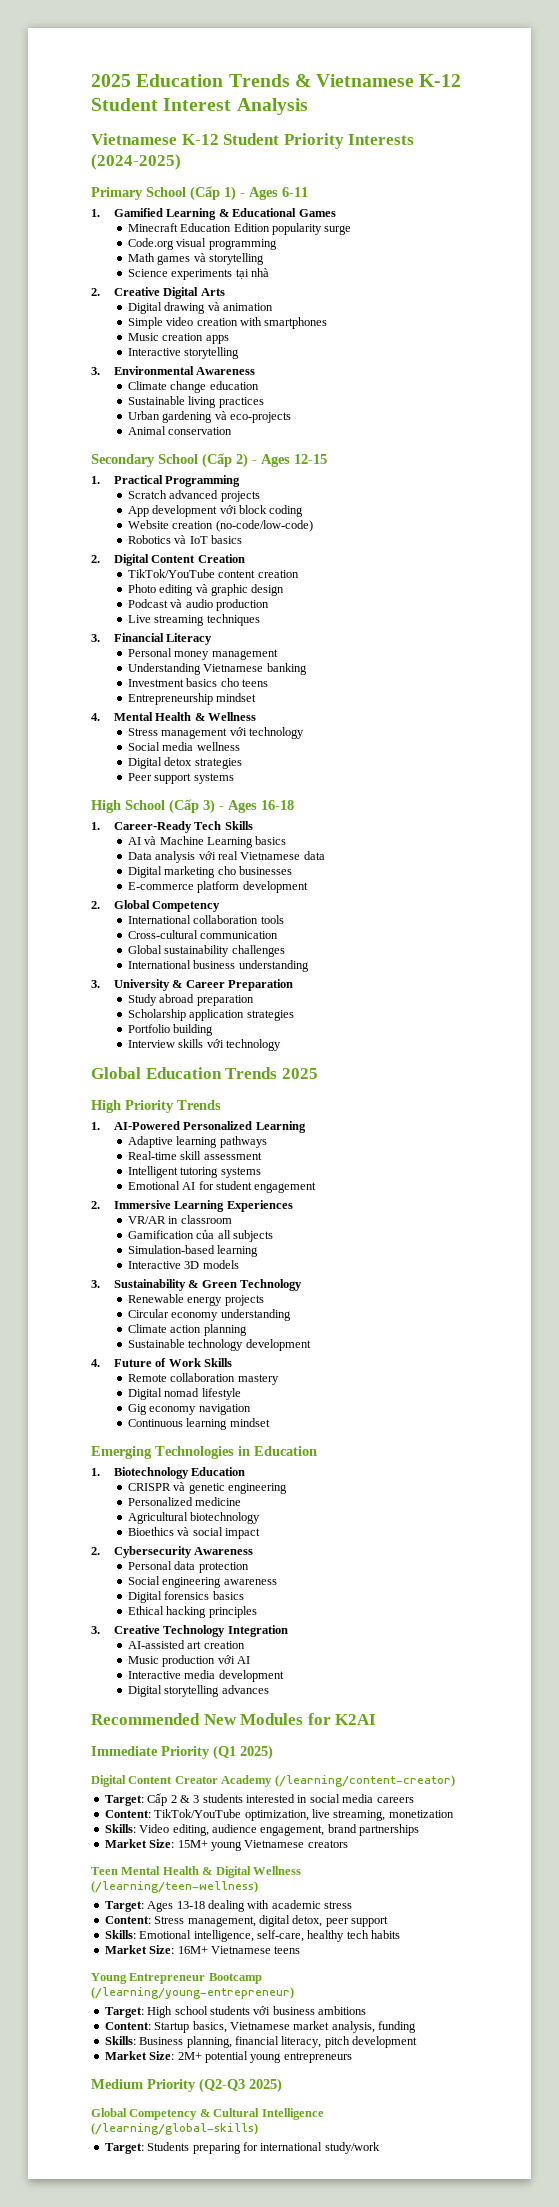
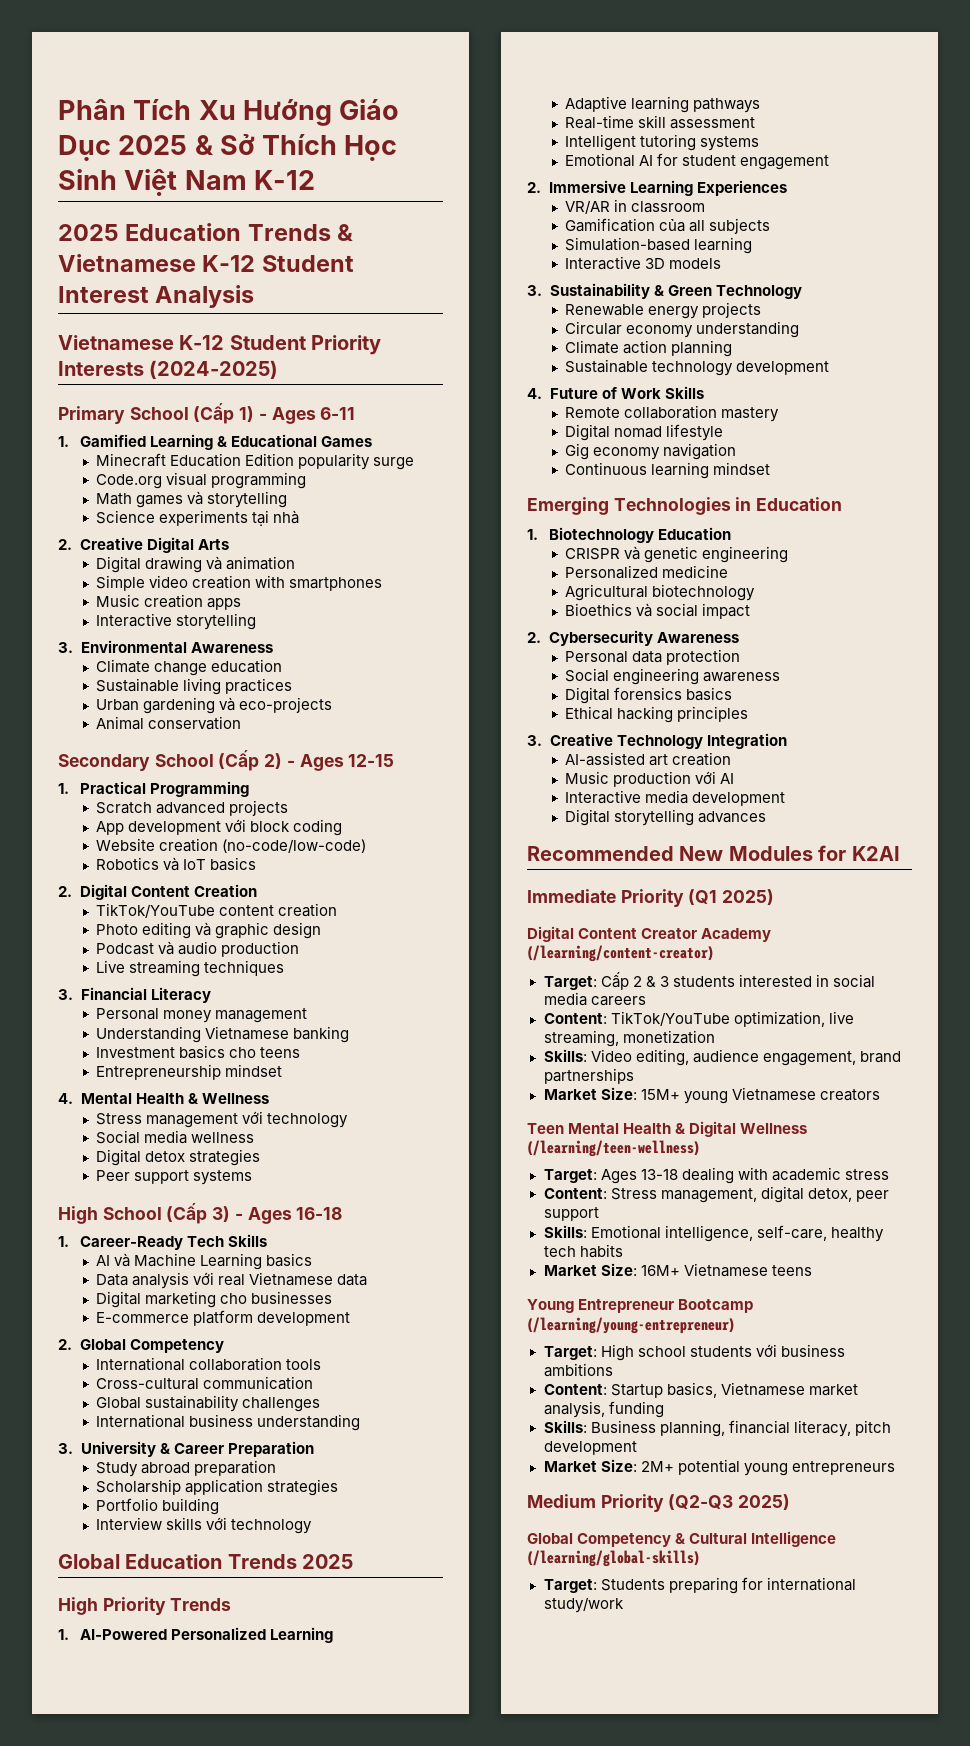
(91, 80) none -> [58,99,400,126] [58,134,398,161] [58,169,315,196] Phân Tích Xu Hướng Giáo Dục 2025 & Sở Thích Học Sinh Việt Nam K-12 //

